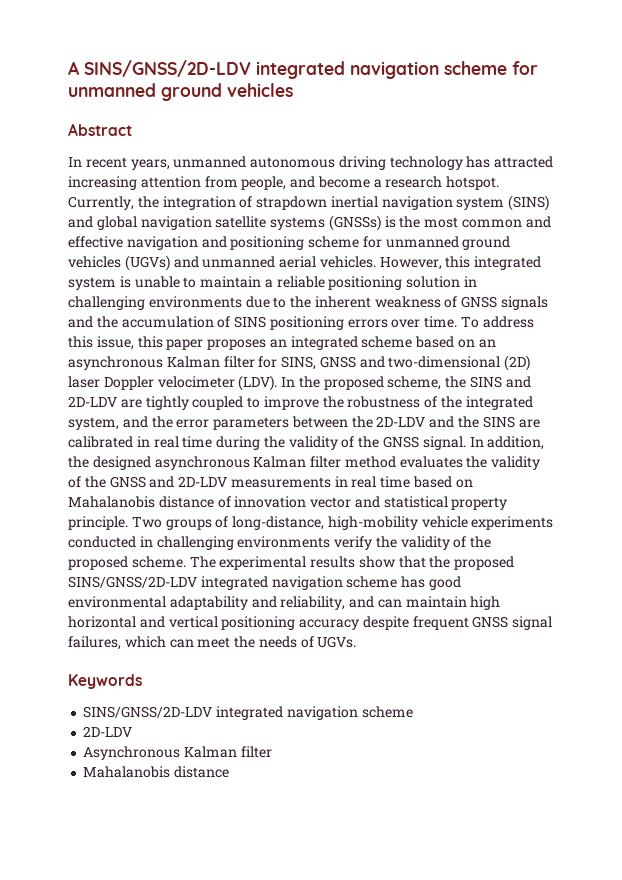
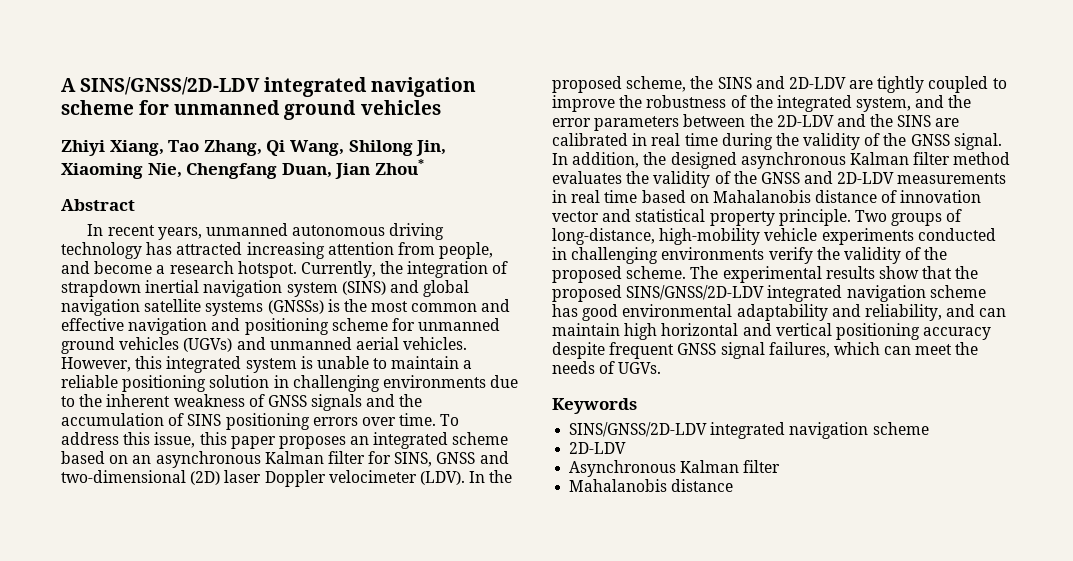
(293, 90) none -> [61,140,447,156] [61,159,424,179] // Zhiyi Xiang, Tao Zhang, Qi Wang, Shilong Jin, Xiaoming Nie, Chengfang Duan, Jian Zhou*

